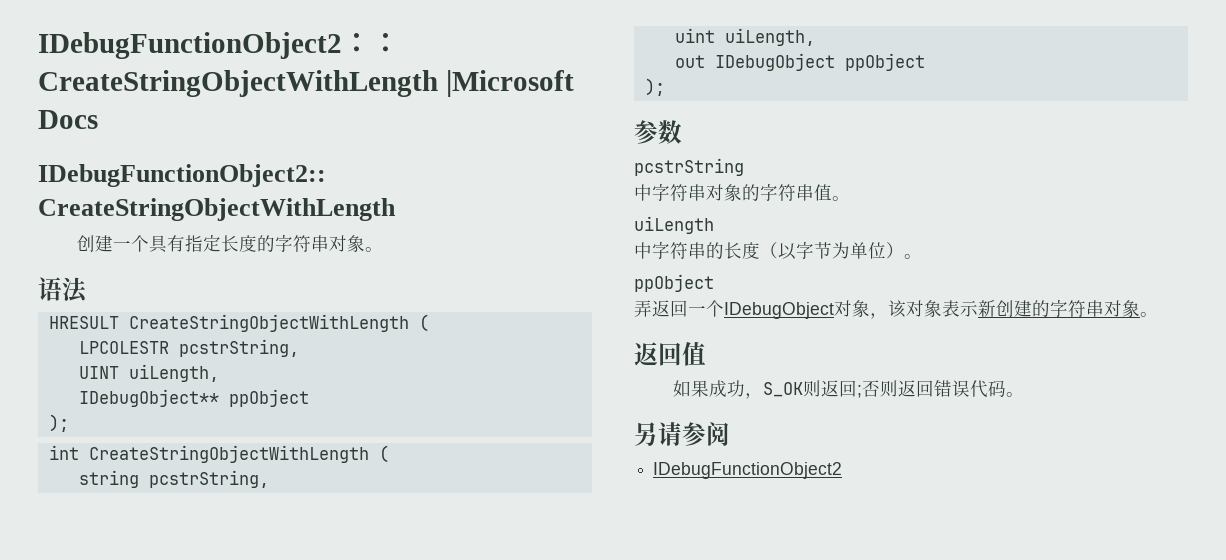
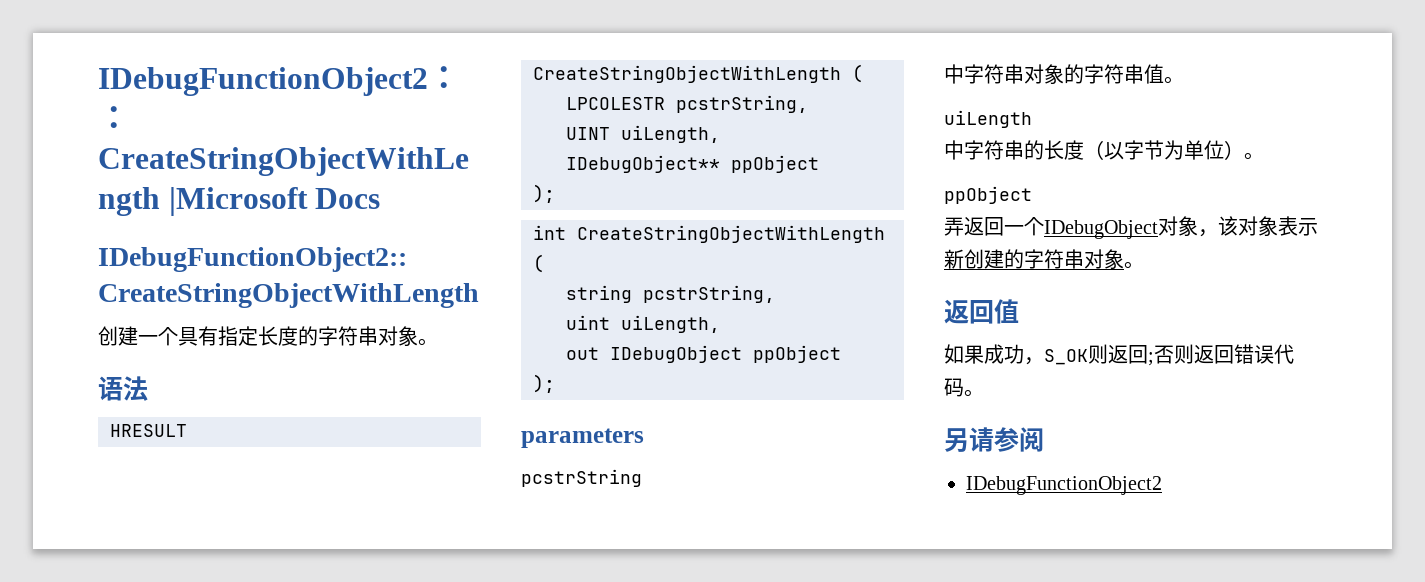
[634,120,682,144] 参数 -> [521,428,644,448] parameters

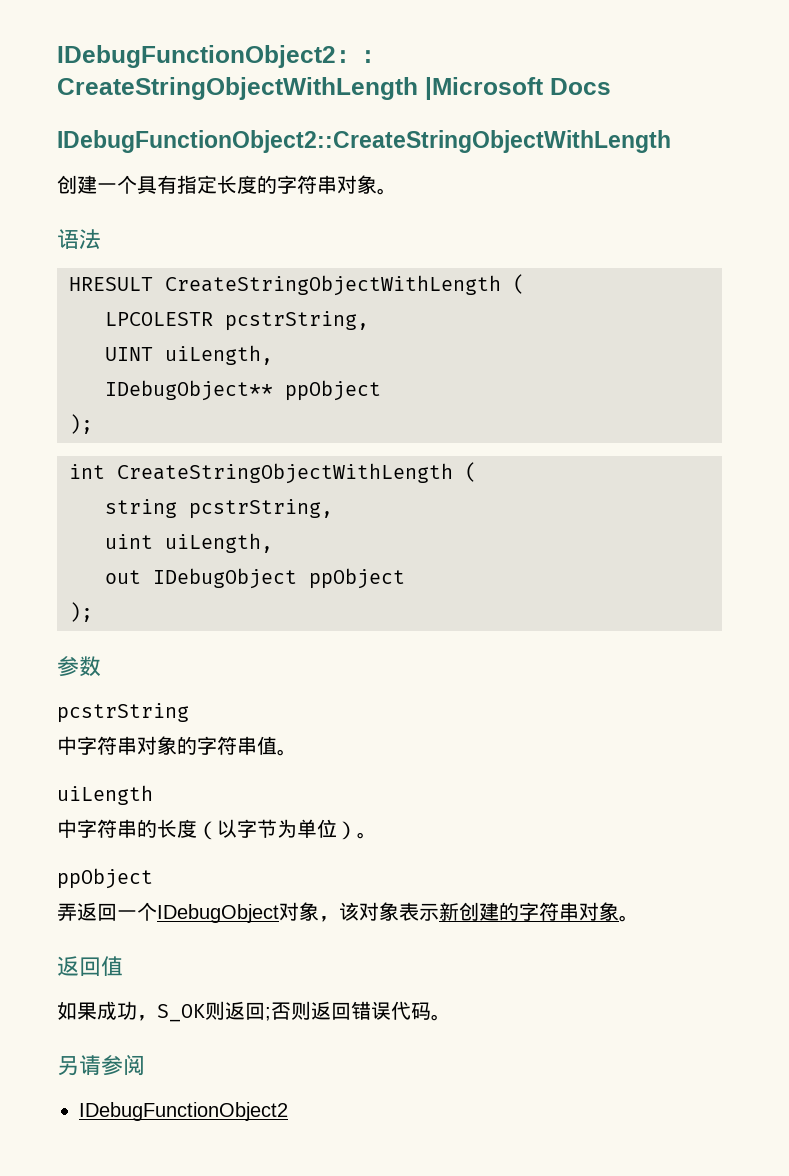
[521,428,644,448] parameters -> [57,656,101,677] 参数

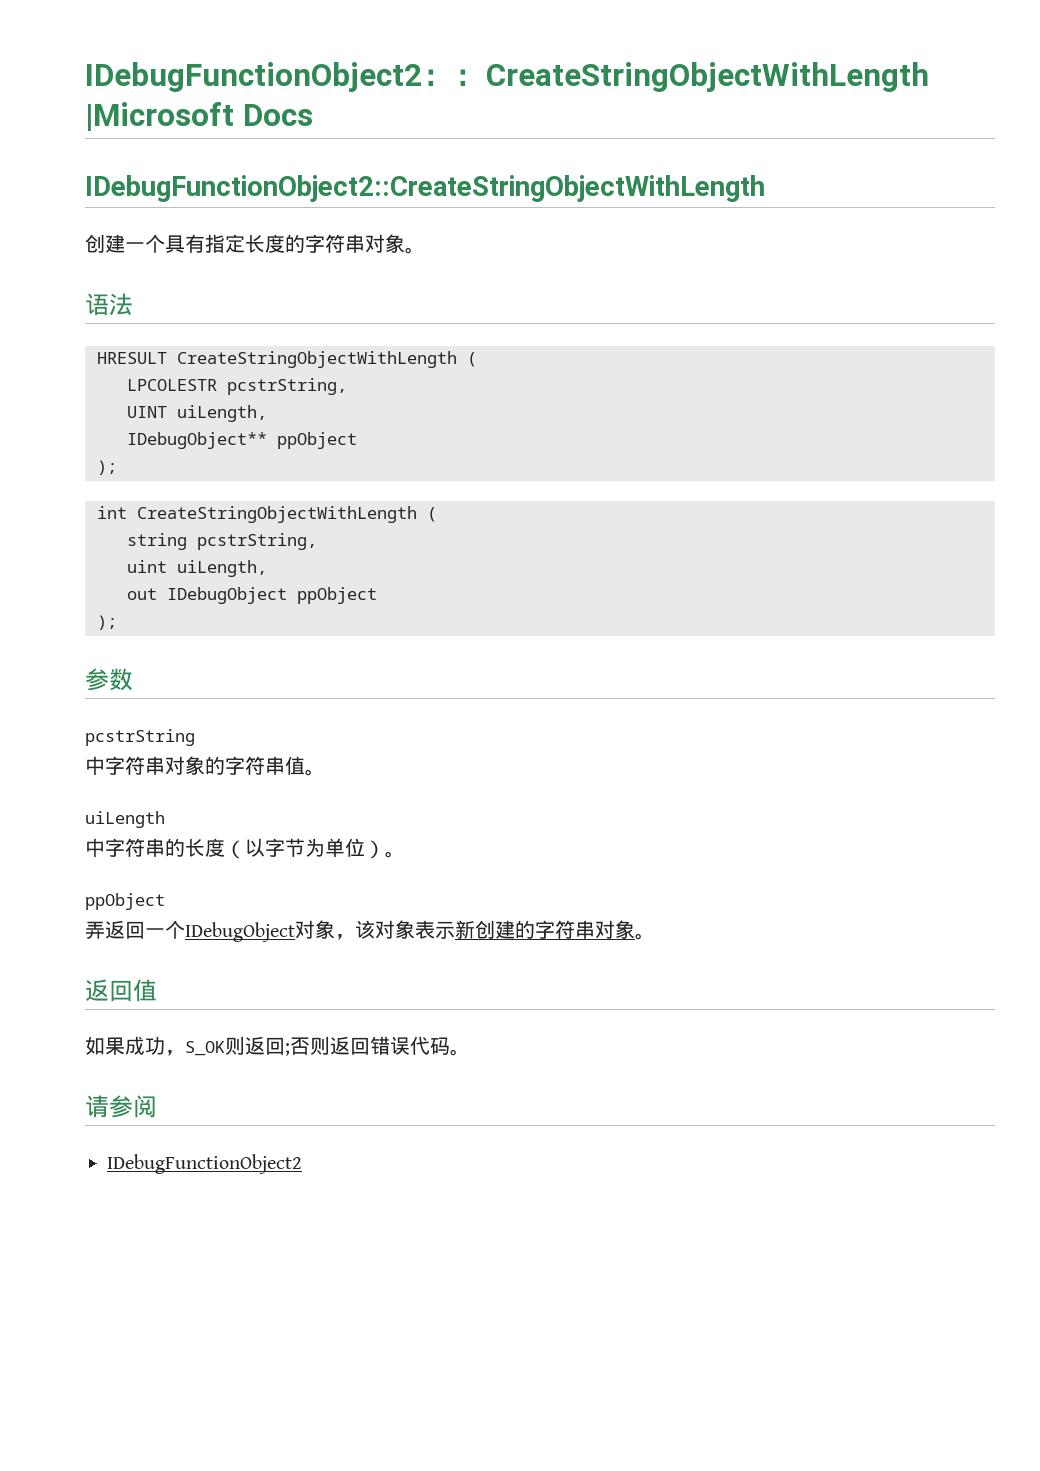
[57,1056,79,1076] 另 -> (470, 1052) none

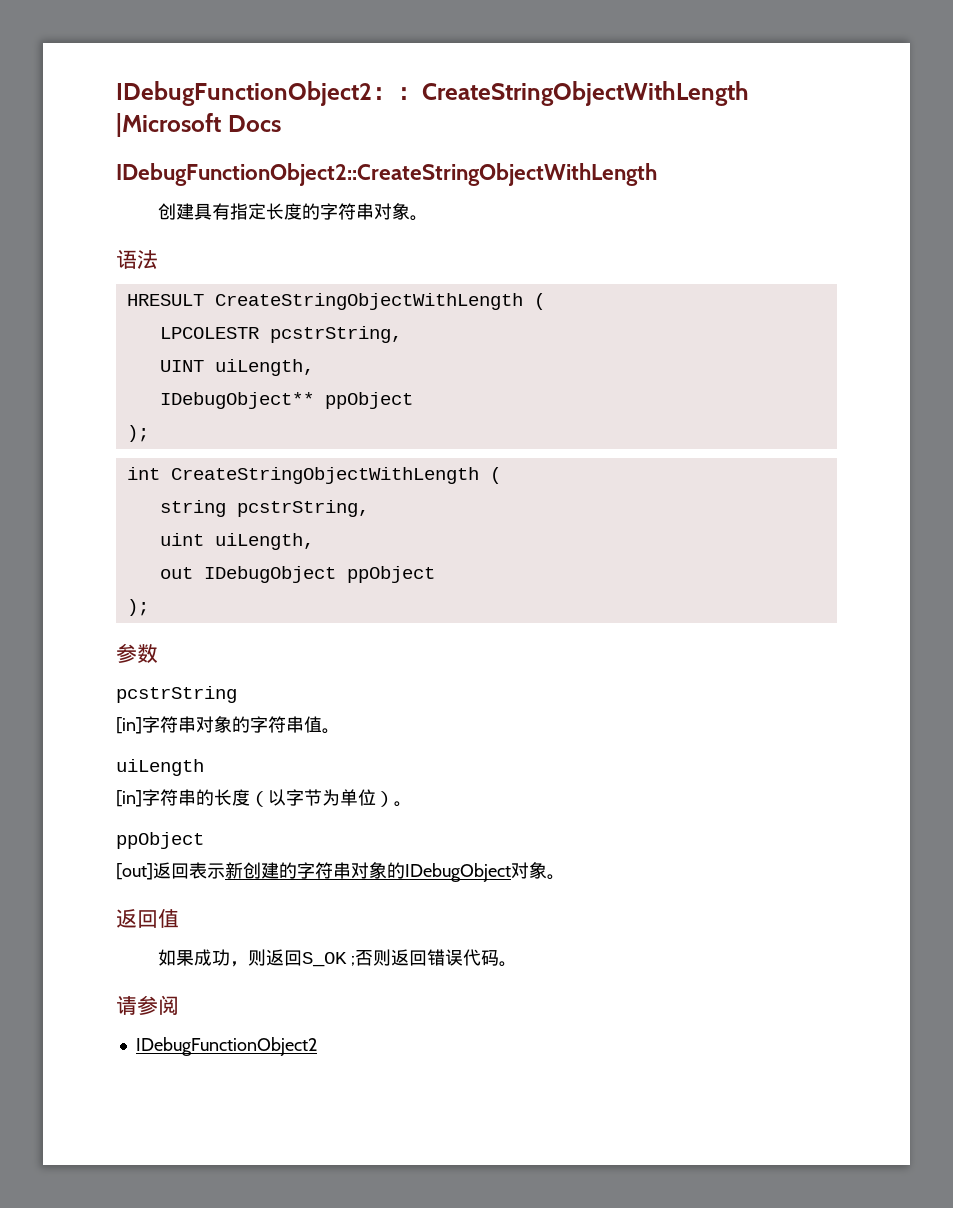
[125,234,165,253] 一个 -> (194, 211) none
[85,756,105,775] 中 -> [116,717,142,734] [in]
[85,838,105,857] 中 -> [116,790,142,807] [in]
[85,920,415,942] 弄返回一个IDebugObject对象，该对象 -> [116,862,189,880] [out]返回
(635, 929) none -> [386,862,547,882] 的IDebugObject对象
[185,1036,285,1056] S_OK则返回 -> [247,949,347,967] 则返回S_OK

